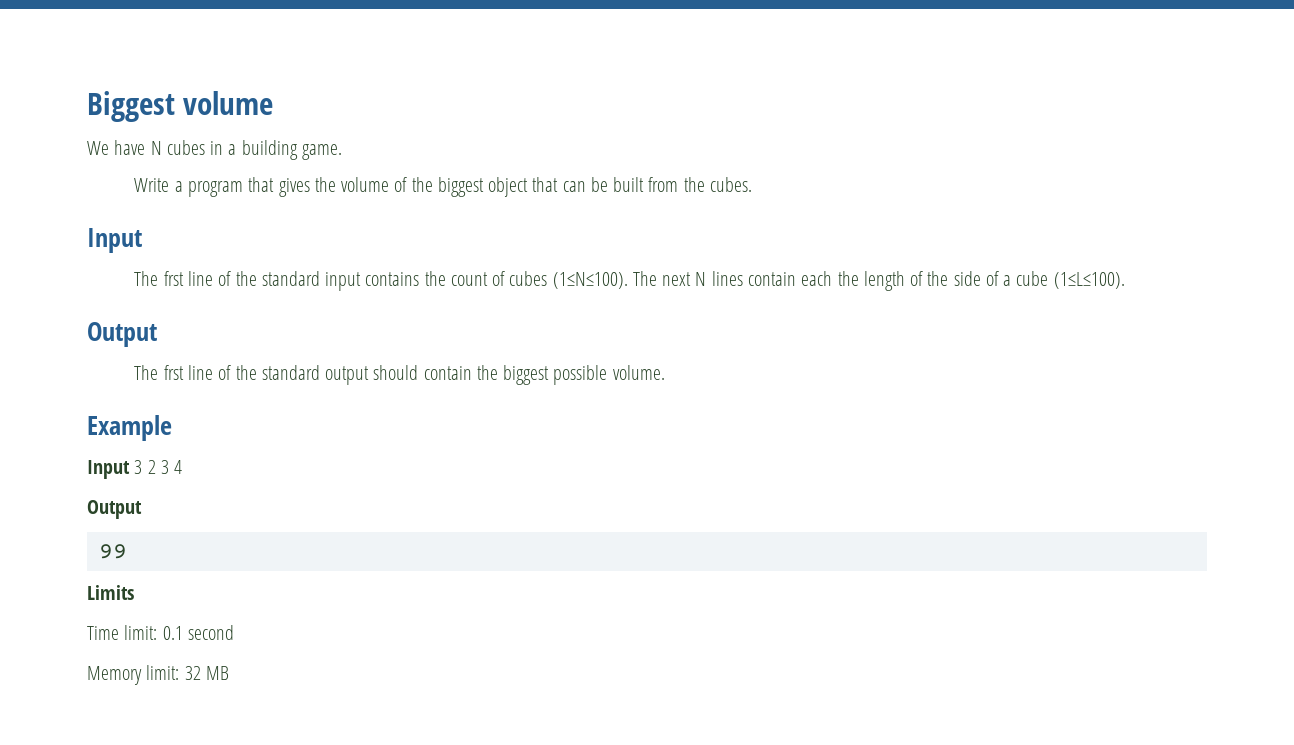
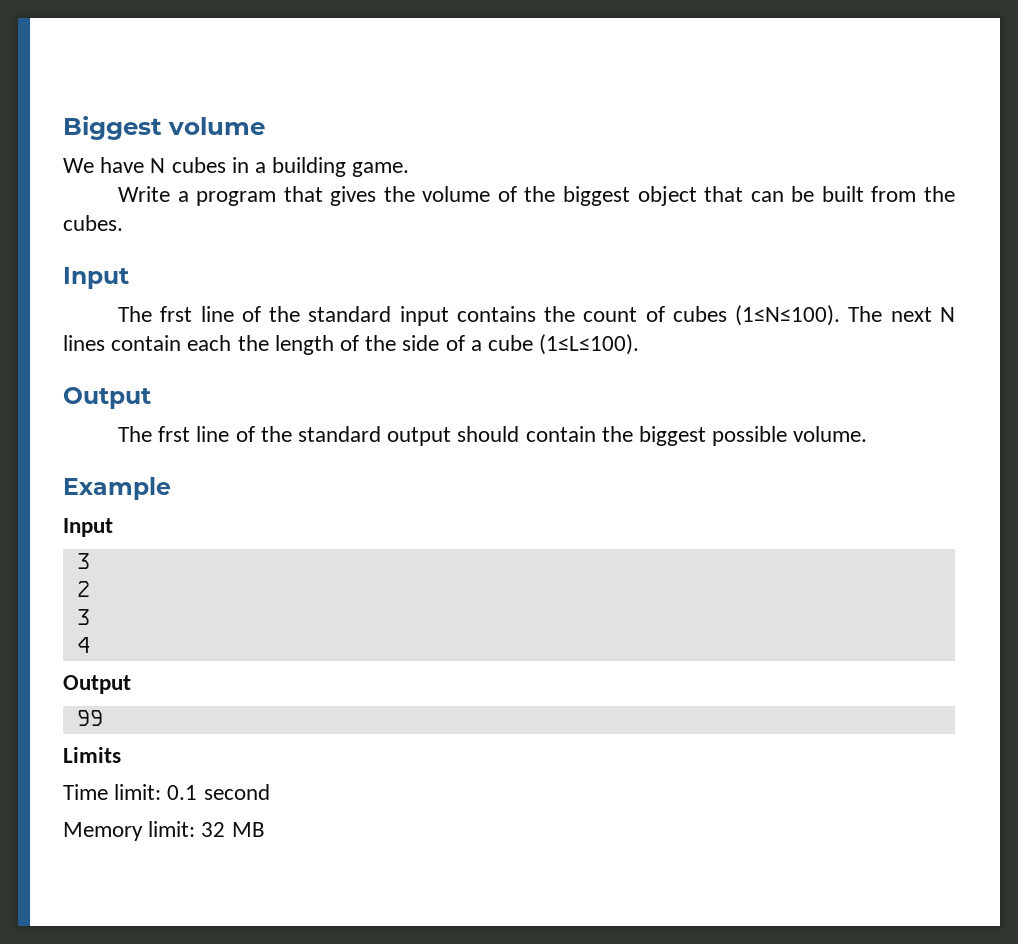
[134,460,143,474] 3 -> [76,553,90,569] // 3 //
[160,460,169,474] 3 -> [76,609,90,625] // 3 //

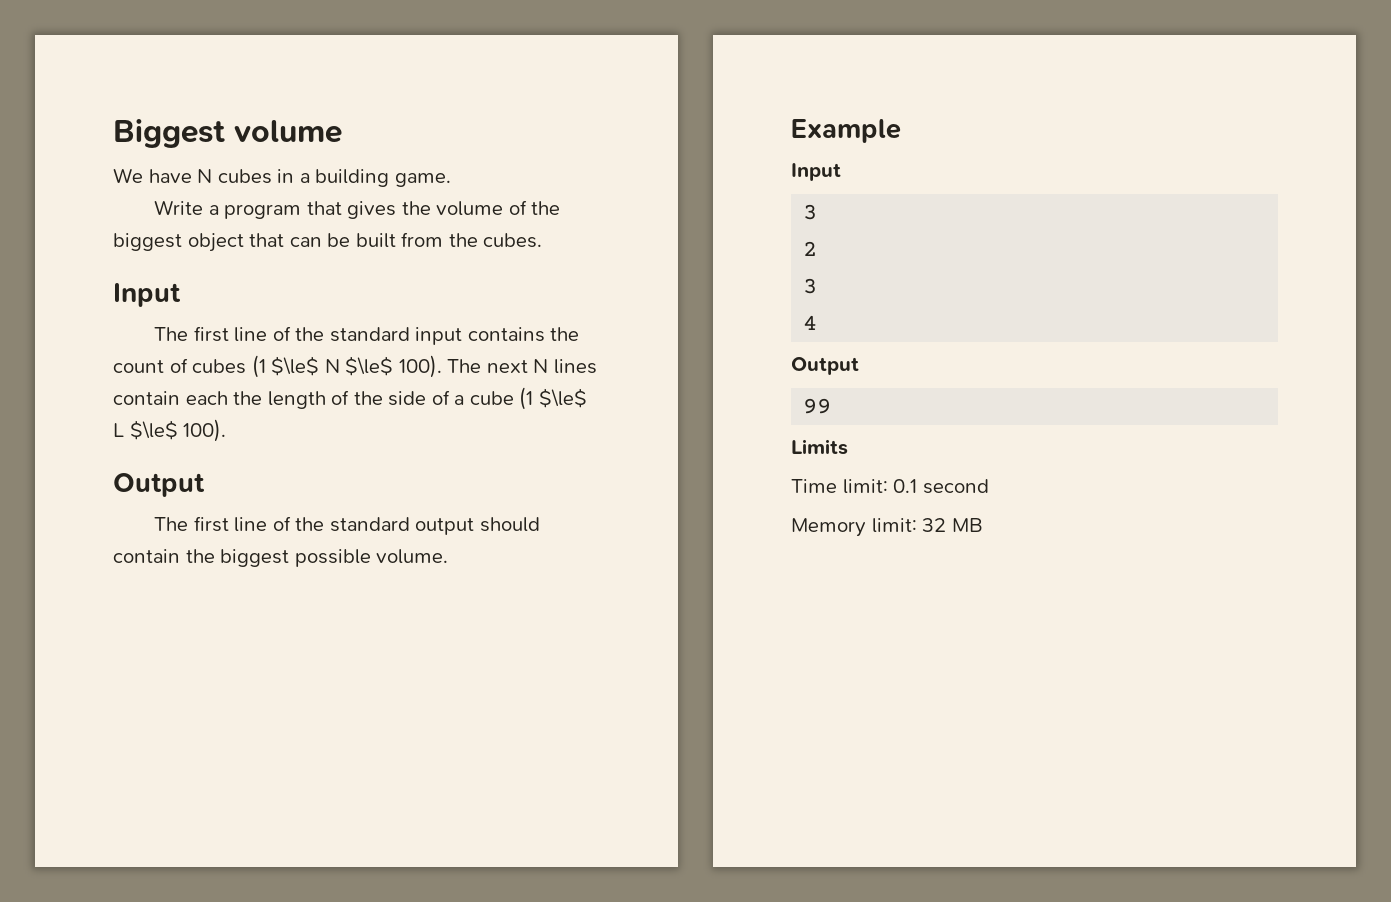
[160,306,193,322] frst -> [193,326,229,342] first
[735,305,841,326] (1≤N≤100). -> [251,355,442,378] (1 $\le$ N $\le$ 100).
[539,334,640,355] (1≤L≤100). -> [519,387,587,410] [113,419,227,442] (1 $\le$ L $\le$ 100).
[158,426,191,442] frst -> [193,516,229,532] first

